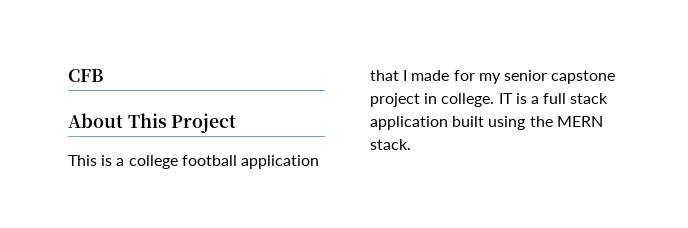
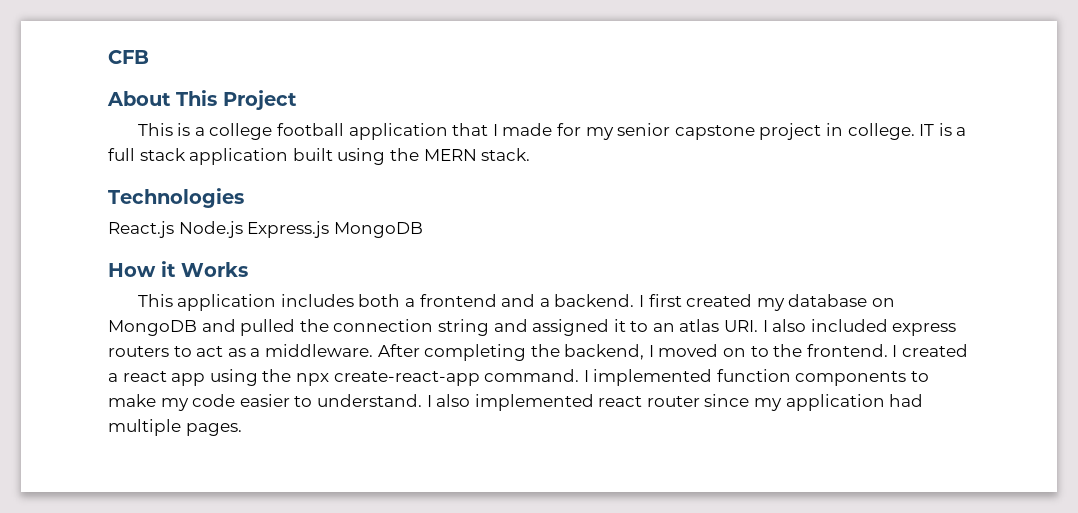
(411, 144) none -> [108,188,244,208] [108,221,423,238] [108,261,248,277] [137,294,895,311] [108,319,957,336] [108,344,969,361] [108,369,930,386] [108,394,924,411] [108,419,242,436] // Technologies // React.js Node.js Express.js MongoDB // How it Works // This application includes both a frontend and a backend. I first created my database on MongoDB and pulled the connection string and assigned it to an atlas URI. I also included express routers to act as a middleware. After completing the backend, I moved on to the frontend. I created a react app using the npx create-react-app command. I implemented function components to make my code easier to understand. I also implemented react router since my application had multiple pages.

